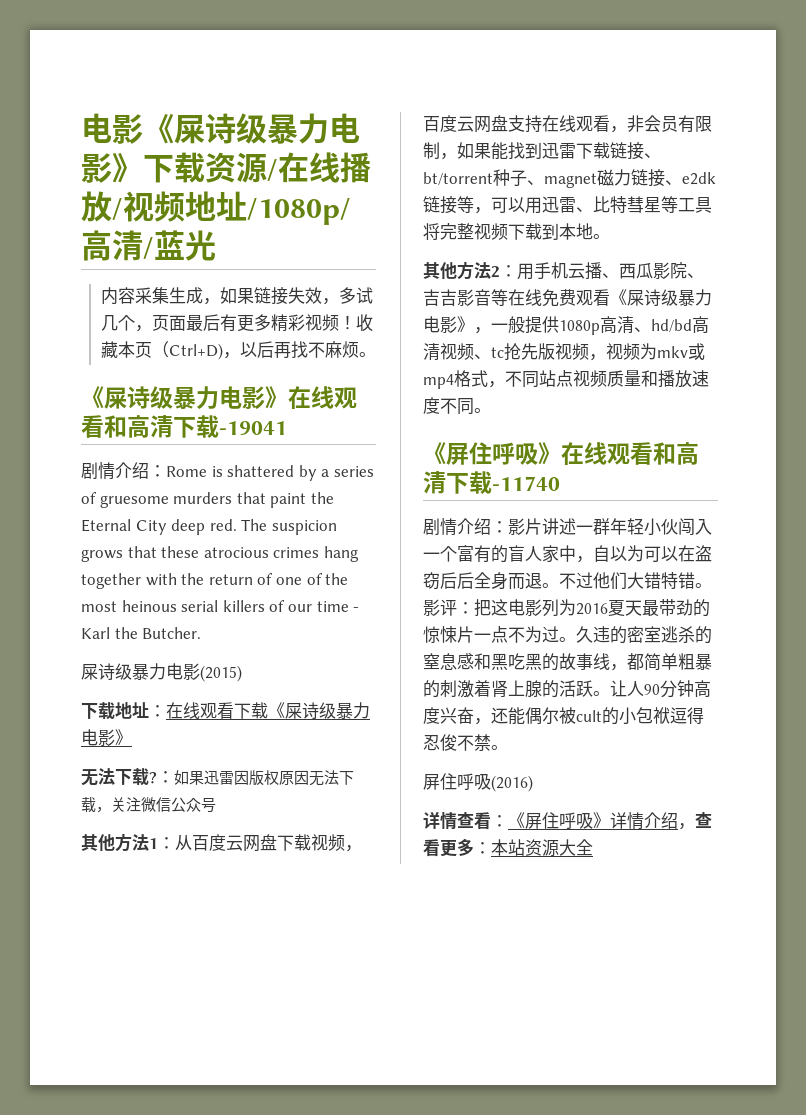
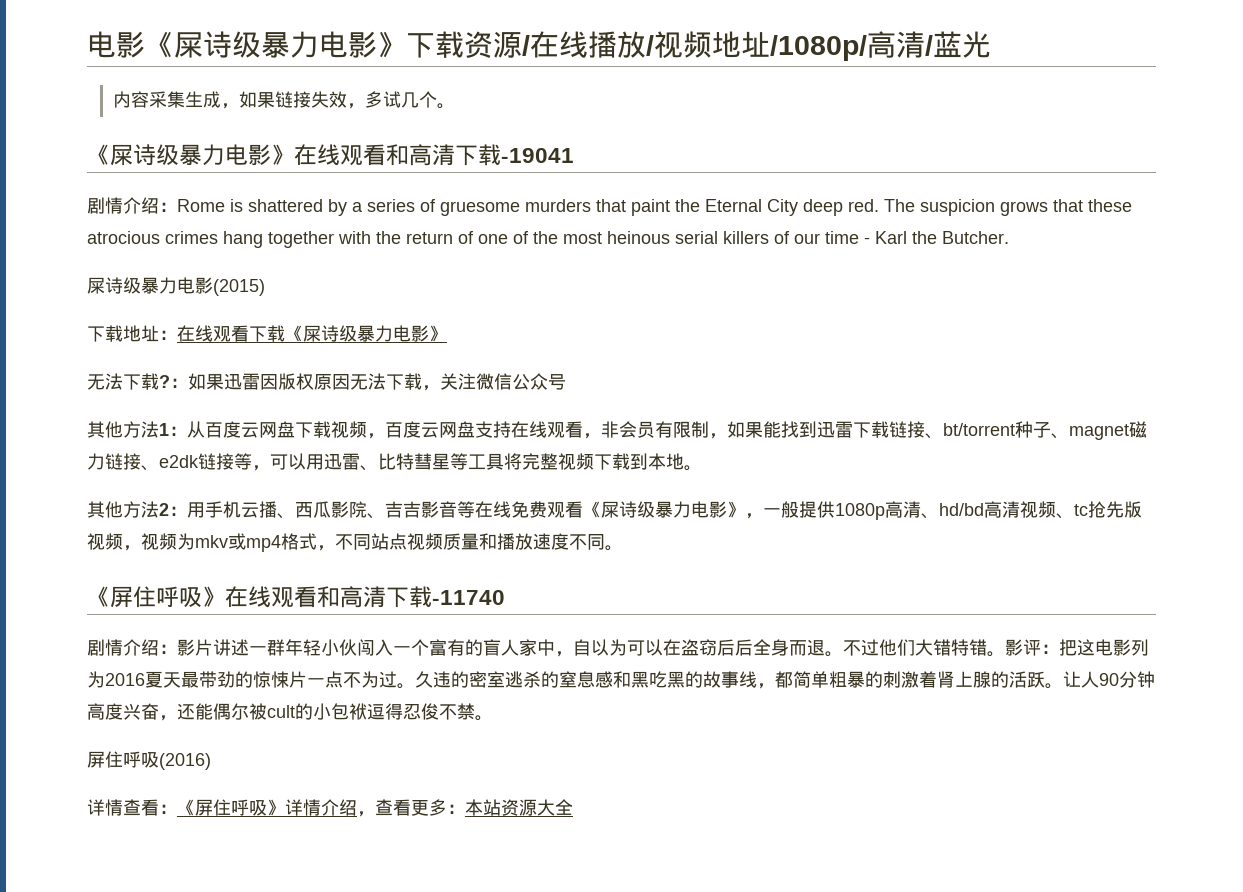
[134,314,373,332] [100,341,359,360] ，页面最后有更多精彩视频！收藏本页（Ctrl+D)，以后再找不麻烦 -> (437, 99) none

